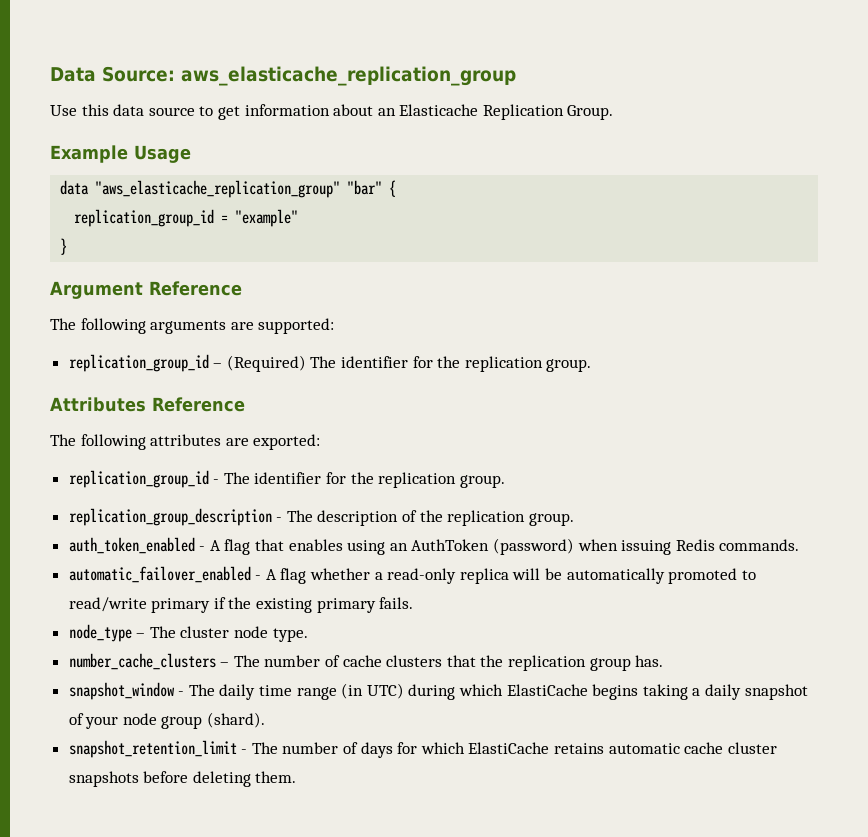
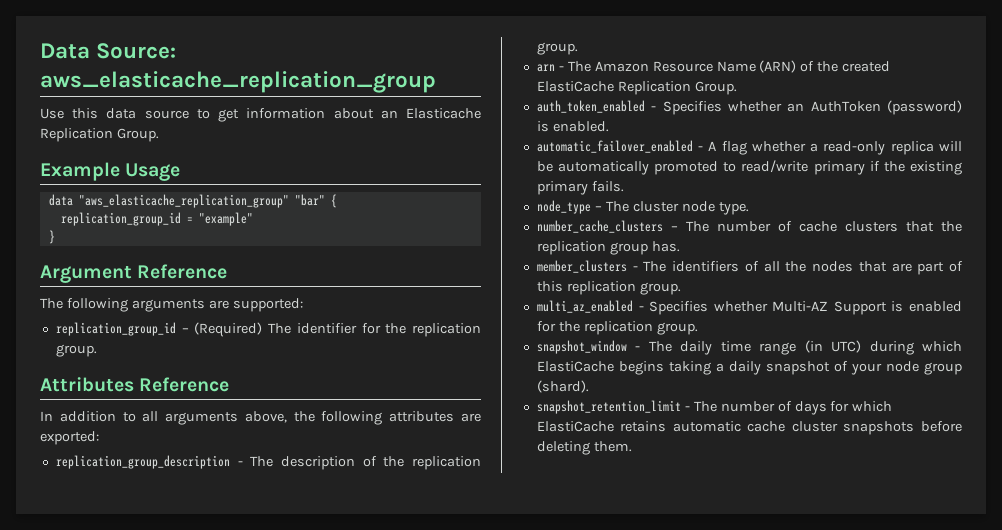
[50,434,321,450] [68,470,505,488] The following attributes are exported: // replication_group_id - The identifier for the replication group. -> [40,411,481,425] [40,431,99,445] In addition to all arguments above, the following attributes are exported:
[68,537,800,555] auth_token_enabled - A flag that enables using an AuthToken (password) when issuing Redis commands. -> [536,60,891,73] [536,81,737,95] [536,100,962,115] [536,121,609,132] arn - The Amazon Resource Name (ARN) of the created ElastiCache Replication Group. // auth_token_enabled - Specifies whether an AuthToken (password) is enabled.
(664, 661) none -> [536,260,964,275] [536,281,681,295] [536,300,962,315] [536,321,698,335] // member_clusters - The identifiers of all the nodes that are part of this replication group. // multi_az_enabled - Specifies whether Multi-AZ Support is enabled for the replication group.

